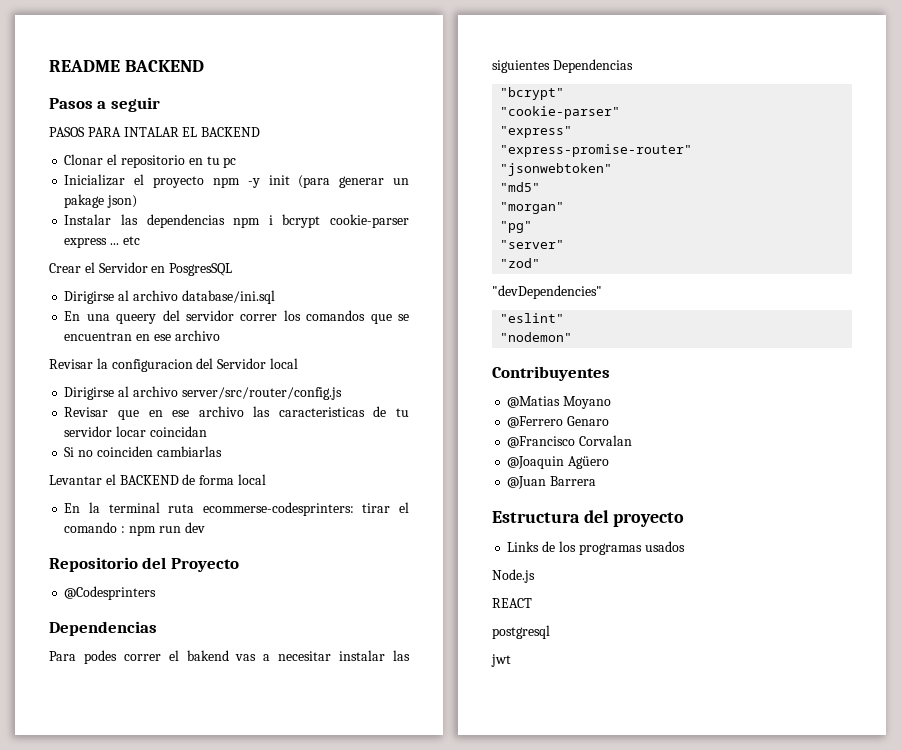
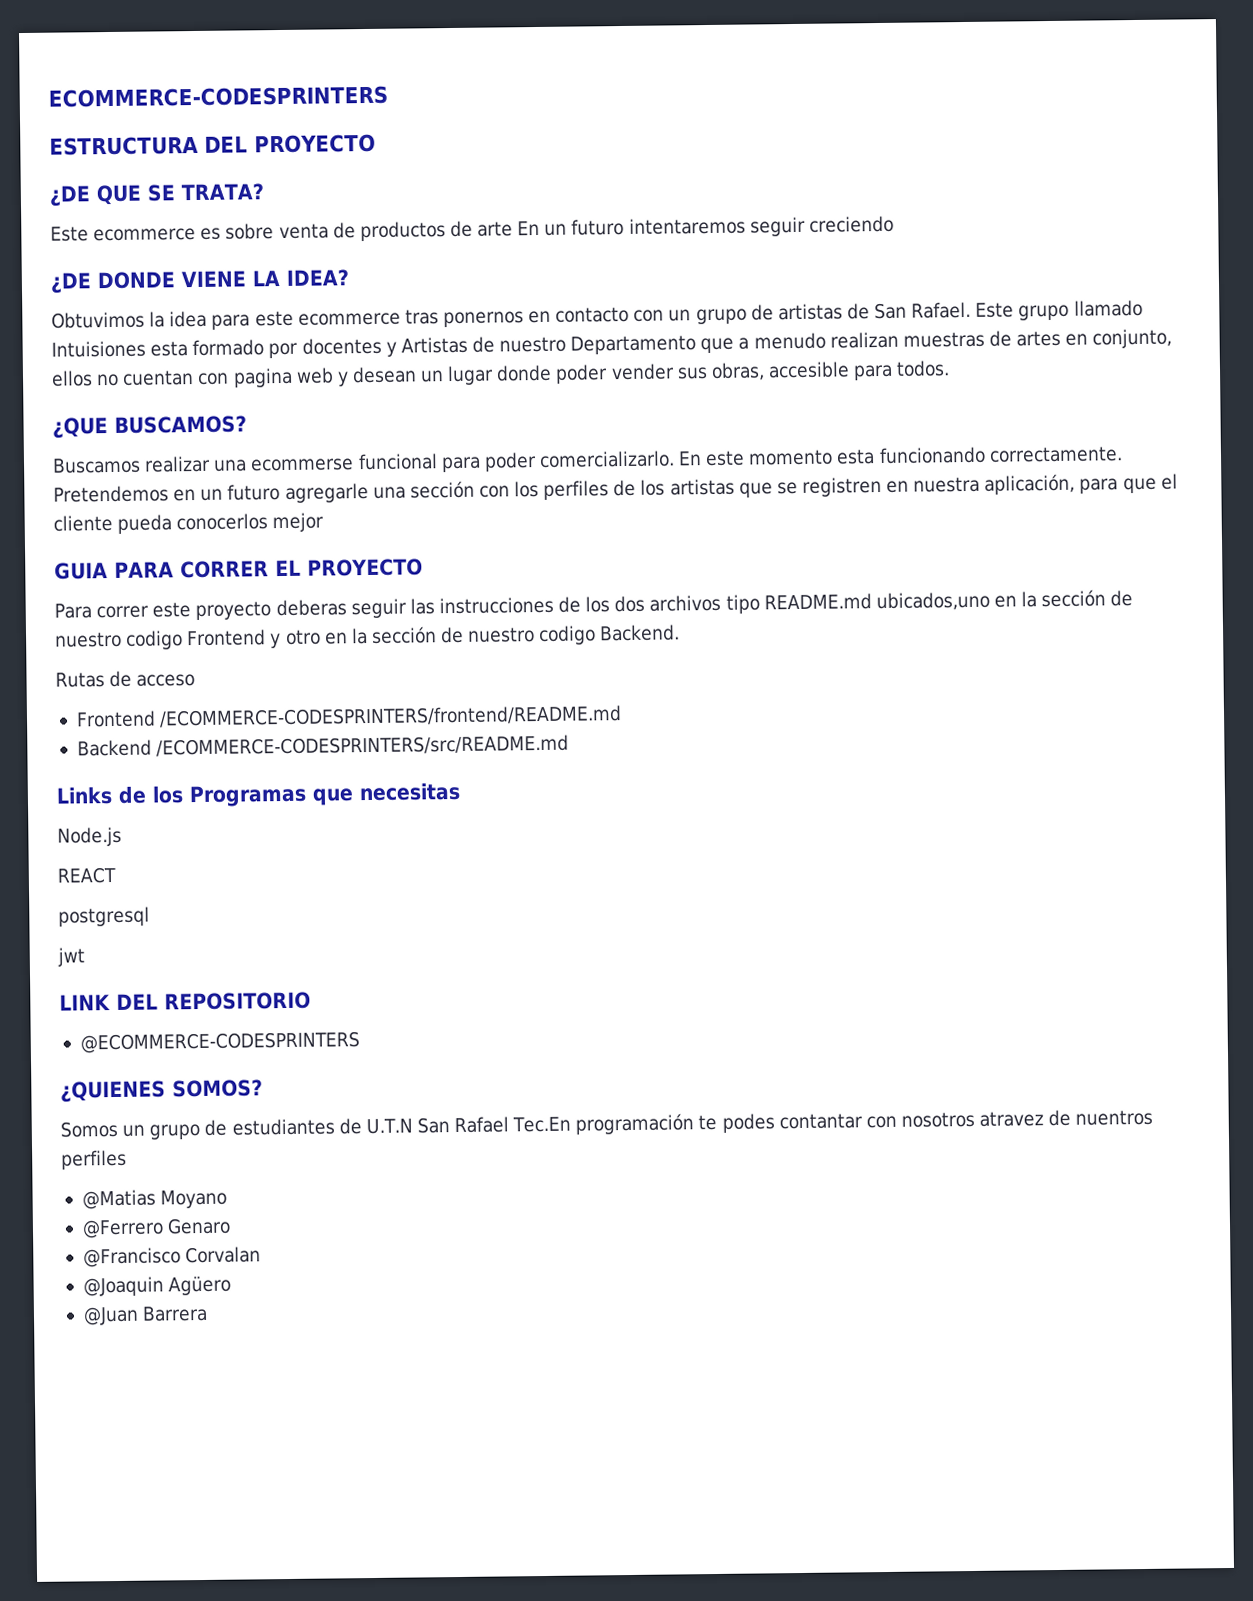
[49,60,204,72] [49,97,160,112] [49,127,261,137] [64,154,237,168] [64,174,409,188] [64,194,138,208] [64,214,409,228] [64,236,140,248] [49,262,233,276] [64,290,275,304] [64,310,409,324] [64,330,220,341] [49,358,298,372] [64,386,342,400] [64,406,409,420] [64,426,207,437] [64,446,222,457] [49,474,266,485] [64,502,410,516] [64,522,205,536] [49,557,239,572] [64,586,157,600] [49,621,157,636] [49,650,410,664] [492,59,633,73] [500,87,565,100] [500,106,621,119] [500,126,573,138] [500,144,693,157] [500,163,613,176] [500,182,541,192] [500,202,565,214] [500,221,533,233] [500,240,565,249] [500,258,541,268] [492,285,602,299] [500,313,565,323] [500,332,573,342] [492,366,610,381] README BACKEND // Pasos a seguir // PASOS PARA INTALAR EL BACKEND // Clonar el repositorio en tu pc // Inicializar el proyecto npm -y init (para generar un pakage json) // Instalar las dependencias npm i bcrypt cookie-parser express ... etc // Crear el Servidor en PosgresSQL // Dirigirse al archivo database/ini.sql // En una queery del servidor correr los comandos que se encuentran en ese archivo // Revisar la configuracion del Servidor local // Dirigirse al archivo server/src/router/config.js // Revisar que en ese archivo las caracteristicas de tu servidor locar coincidan // Si no coinciden cambiarlas // Levantar el BACKEND de forma local // En la terminal ruta ecommerse-codesprinters: tirar el comando : npm run dev // Repositorio del Proyecto // @Codesprinters // Dependencias // Para podes correr el bakend vas a necesitar instalar las siguientes Dependencias // "bcrypt" // "cookie-parser" // "express" // "express-promise-router" // "jsonwebtoken" // "md5" // "morgan" // "pg" // "server" // "zod" // "devDependencies" // "eslint" // "nodemon" // Contribuyentes -> [48,85,388,108] [49,133,376,156] [49,183,264,207] [50,215,894,242] [50,269,349,294] [51,299,1143,330] [51,328,1173,359] [51,360,951,388] [52,415,247,439] [52,446,1123,474] [53,473,1178,503] [53,512,325,534] [54,558,423,580] [54,589,1134,621] [54,624,681,650] [55,670,196,688] [75,705,623,728] [76,734,570,757] [56,782,460,808] [57,826,122,847] [57,866,116,884] [58,906,150,927] [57,947,85,967] [59,991,311,1011] [79,1031,360,1054] [60,1079,263,1103] [60,1109,1154,1140] [61,1149,127,1170] ECOMMERCE-CODESPRINTERS // ESTRUCTURA DEL PROYECTO // ¿DE QUE SE TRATA? // Este ecommerce es sobre venta de productos de arte En un futuro intentaremos seguir creciendo // ¿DE DONDE VIENE LA IDEA? // Obtuvimos la idea para este ecommerce tras ponernos en contacto con un grupo de artistas de San Rafael. Este grupo llamado Intuisiones esta formado por docentes y Artistas de nuestro Departamento que a menudo realizan muestras de artes en conjunto, ellos no cuentan con pagina web y desean un lugar donde poder vender sus obras, accesible para todos. // ¿QUE BUSCAMOS? // Buscamos realizar una ecommerse funcional para poder comercializarlo. En este momento esta funcionando correctamente. Pretendemos en un futuro agregarle una sección con los perfiles de los artistas que se registren en nuestra aplicación, para que el cliente pueda conocerlos mejor // GUIA PARA CORRER EL PROYECTO // Para correr este proyecto deberas seguir las instrucciones de los dos archivos tipo README.md ubicados,uno en la sección de nuestro codigo Frontend y otro en la sección de nuestro codigo Backend. // Rutas de acceso // Frontend /ECOMMERCE-CODESPRINTERS/frontend/README.md // Backend /ECOMMERCE-CODESPRINTERS/src/README.md // Links de los Programas que necesitas // Node.js // REACT // postgresql // jwt // LINK DEL REPOSITORIO // @ECOMMERCE-CODESPRINTERS // ¿QUIENES SOMOS? // Somos un grupo de estudiantes de U.T.N San Rafael Tec.En programación te podes contantar con nosotros atravez de nuentros perfiles
[492,510,685,527] [507,541,685,555] [492,569,535,583] [492,598,532,608] [492,625,550,639] [491,654,511,667] // Estructura del proyecto // Links de los programas usados // Node.js // REACT // postgresql // jwt -> (209, 1313) none

